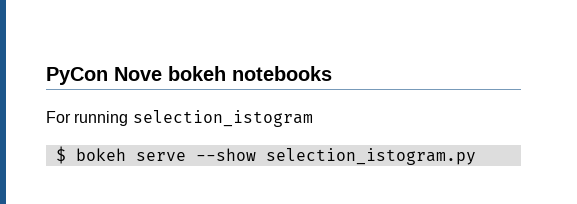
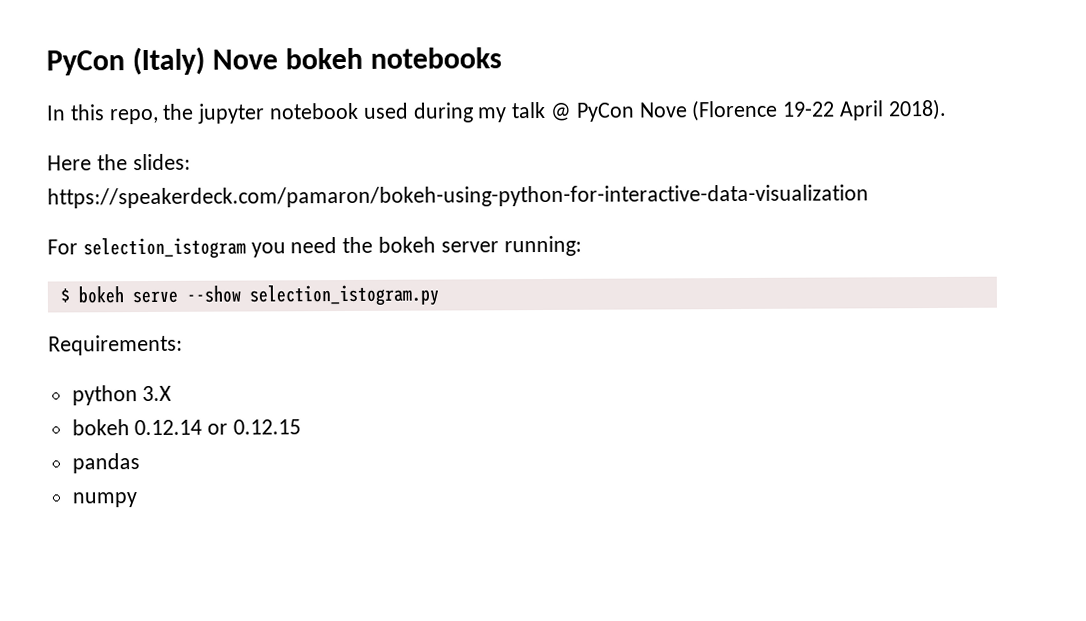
[46,67,108,85] PyCon -> [46,46,206,76] PyCon (Italy)
(332, 73) none -> [46,98,947,125] [47,153,191,171] [47,184,869,209] // In this repo, the jupyter notebook used during my talk @ PyCon Nove (Florence 19-22 April 2018). // Here the slides: https://speakerdeck.com/pamaron/bokeh-using-python-for-interactive-data-visualization
[74,111,129,126] running -> (78, 247) none
(313, 118) none -> [250,235,582,258] you need the bokeh server running:
(476, 156) none -> [48,334,183,356] [71,385,173,406] [71,419,302,436] [71,453,140,474] [71,492,137,508] // Requirements: // python 3.X // bokeh 0.12.14 or 0.12.15 // pandas // numpy

